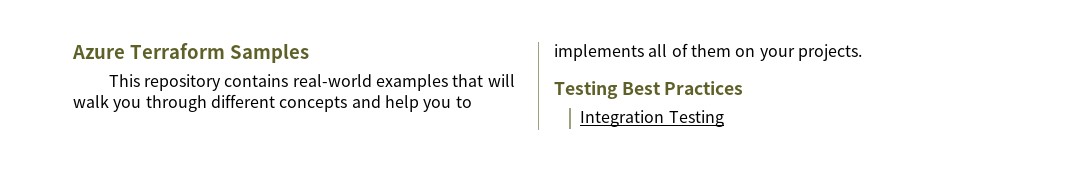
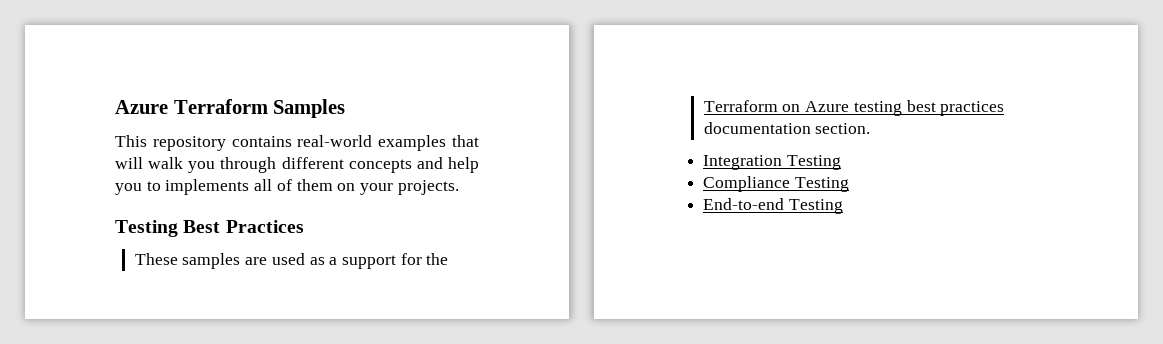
[580,110,665,127] Integration -> [134,253,449,269] [703,100,1005,116] [703,122,871,134] [703,155,841,170] [703,176,849,192] [703,198,785,210] These samples are used as a support for the Terraform on Azure testing best practices documentation section. // Integration Testing // Compliance Testing // End-to-end

